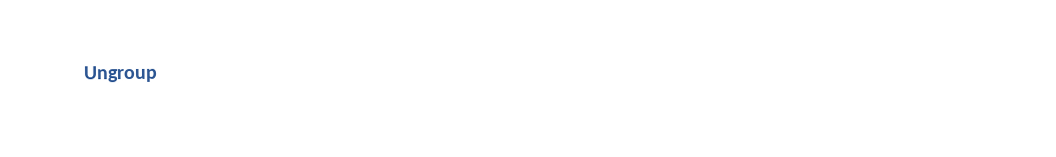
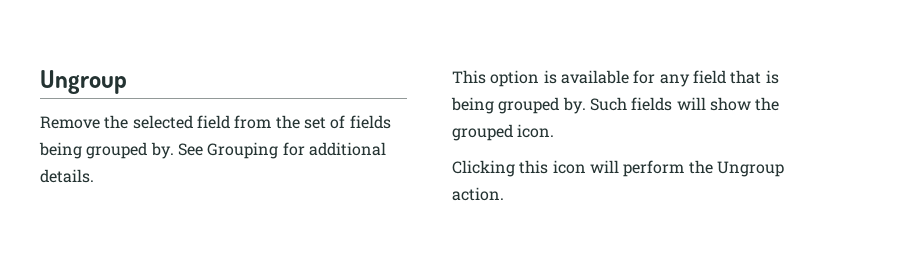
[83,65,158,83] Ungroup -> [40,70,127,94] [40,115,391,129] [39,142,386,159] [40,169,94,183] [452,70,779,87] [451,97,780,114] [452,124,555,141] [452,160,784,177] [452,187,504,201] Ungroup // Remove the selected field from the set of fields being grouped by. See Grouping for additional details. // This option is available for any field that is being grouped by. Such fields will show the grouped icon. // Clicking this icon will perform the Ungroup action.

